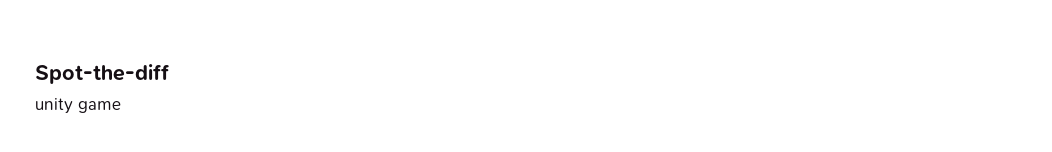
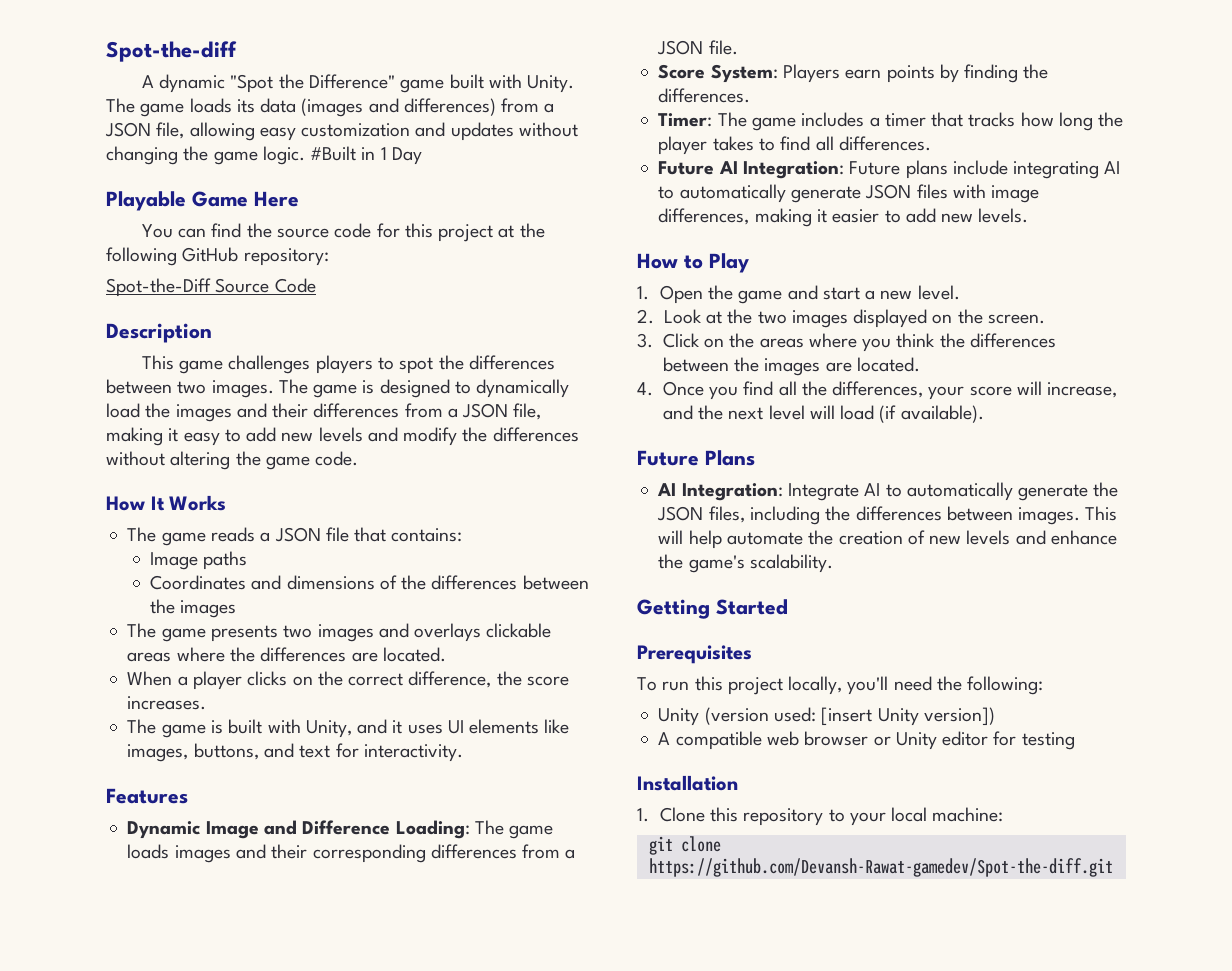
[35,98,121,114] unity game -> [141,74,575,93] [106,98,555,117] [105,122,578,141] [106,146,422,165] [106,191,299,211] [141,223,545,242] [106,247,329,266] [106,278,316,297] [106,323,212,343] [141,355,555,374] [106,379,570,398] [106,403,542,422] [106,427,579,446] [106,451,359,470] [106,495,227,511] [127,527,463,546] [150,551,248,570] [150,575,589,590] [150,599,237,618] [127,623,552,642] [127,647,446,662] [127,671,569,690] [127,696,207,710] [127,719,570,738] [127,743,463,762] [106,788,188,804] [127,820,554,839] [127,844,576,863] [657,40,738,55] [658,64,1049,83] [658,88,751,103] [658,112,1124,131] [658,136,931,155] [658,160,1121,179] [658,184,1040,203] [658,208,1029,227] [637,253,749,273] [637,285,960,304] [637,309,1045,328] [637,333,1056,352] [662,357,920,376] [637,381,1118,400] [662,405,984,423] [637,450,755,466] [657,482,1119,501] [657,506,1118,525] [658,530,1117,549] [658,554,833,573] [637,599,788,619] [637,645,752,664] [637,676,1044,695] [658,707,995,726] [658,731,1075,750] [637,775,738,791] [637,807,1004,826] [648,836,721,855] [648,858,1113,877] A dynamic "Spot the Difference" game built with Unity. The game loads its data (images and differences) from a JSON file, allowing easy customization and updates without changing the game logic. #Built in 1 Day // Playable Game Here // You can find the source code for this project at the following GitHub repository: // Spot-the-Diff Source Code // Description // This game challenges players to spot the differences between two images. The game is designed to dynamically load the images and their differences from a JSON file, making it easy to add new levels and modify the differences without altering the game code. // How It Works // The game reads a JSON file that contains: // Image paths // Coordinates and dimensions of the differences between the images // The game presents two images and overlays clickable areas where the differences are located. // When a player clicks on the correct difference, the score increases. // The game is built with Unity, and it uses UI elements like images, buttons, and text for interactivity. // Features // Dynamic Image and Difference Loading: The game loads images and their corresponding differences from a JSON file. // Score System: Players earn points by finding the differences. // Timer: The game includes a timer that tracks how long the player takes to find all differences. // Future AI Integration: Future plans include integrating AI to automatically generate JSON files with image differences, making it easier to add new levels. // How to Play // 1. Open the game and start a new level. // 2. Look at the two images displayed on the screen. // 3. Click on the areas where you think the differences between the images are located. // 4. Once you find all the differences, your score will increase, and the next level will load (if available). // Future Plans // AI Integration: Integrate AI to automatically generate the JSON files, including the differences between images. This will help automate the creation of new levels and enhance the game's scalability. // Getting Started // Prerequisites // To run this project locally, you'll need the following: // Unity (version used: [insert Unity version]) // A compatible web browser or Unity editor for testing // Installation // 1. Clone this repository to your local machine: // git clone https://github.com/Devansh-Rawat-gamedev/Spot-the-diff.git

